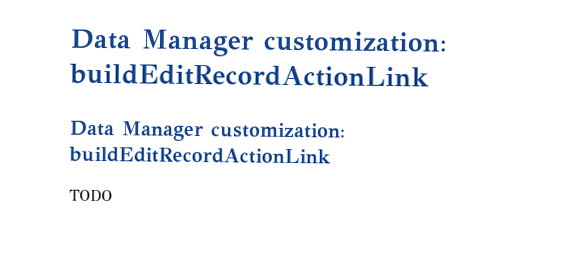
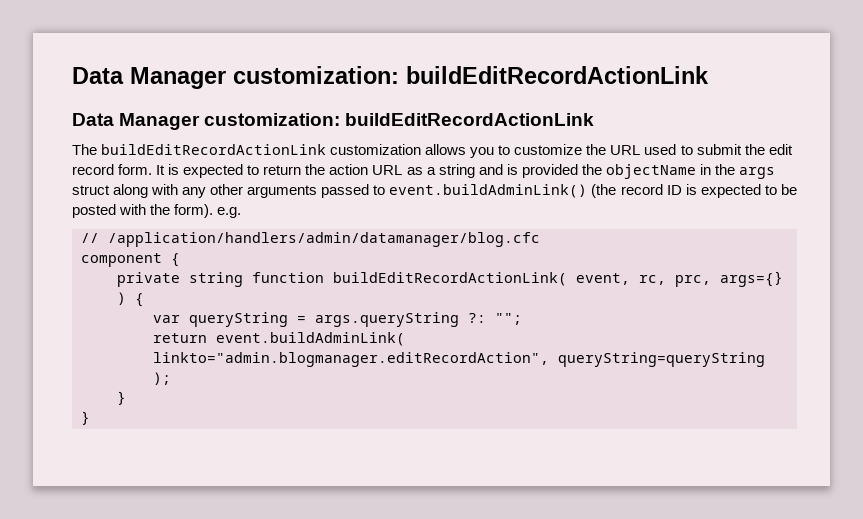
[69,189,113,203] TODO -> [72,144,793,158] [72,164,775,179] [72,184,797,198] [72,204,242,218] [81,232,540,247] [81,253,180,267] [117,271,783,287] [117,292,144,307] [153,312,522,327] [153,332,405,346] [153,352,765,367] [153,372,171,385] [117,391,126,405] [81,411,90,425] The buildEditRecordActionLink customization allows you to customize the URL used to submit the edit record form. It is expected to return the action URL as a string and is provided the objectName in the args struct along with any other arguments passed to event.buildAdminLink() (the record ID is expected to be posted with the form). e.g. // // /application/handlers/admin/datamanager/blog.cfc // component { // private string function buildEditRecordActionLink( event, rc, prc, args={} ) { // var queryString = args.queryString ?: ""; // return event.buildAdminLink( linkto="admin.blogmanager.editRecordAction", queryString=queryString ); // } // }

